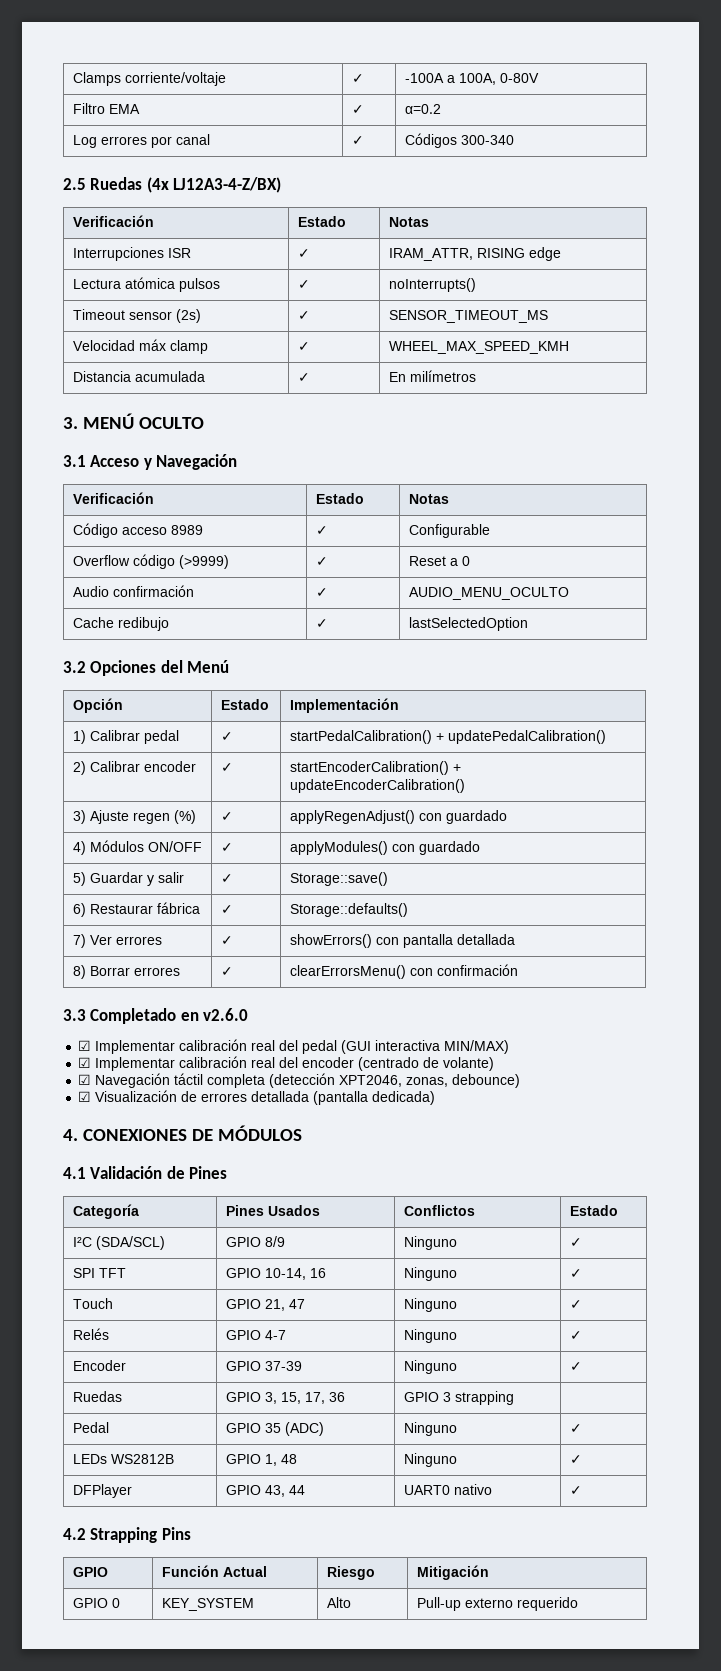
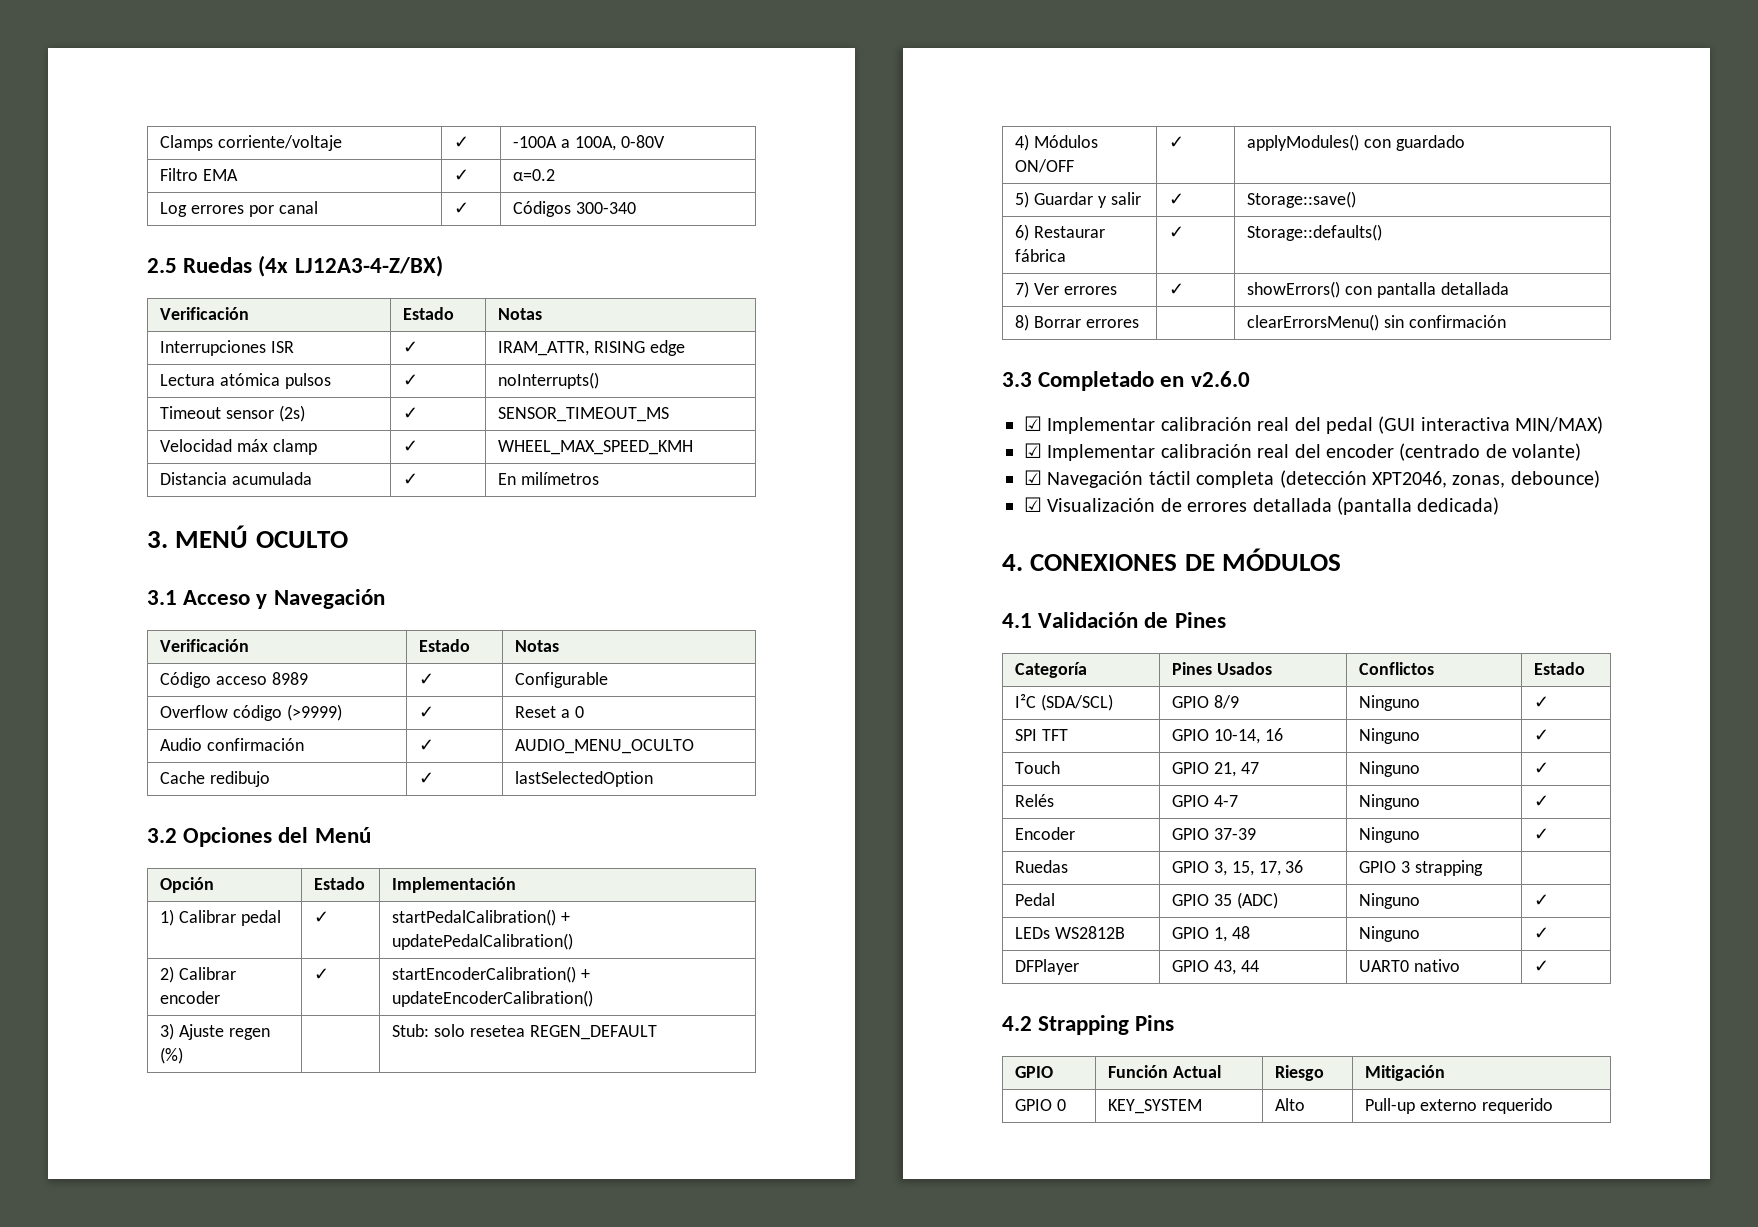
[220,812,233,821] [289,810,507,824] ✓ | applyRegenAdjust() con guardado -> [392,1024,657,1040] | Stub: solo resetea REGEN_DEFAULT
[220,967,233,976] ✓ -> (1139, 323) none
[409,968,433,976] con -> [1383,315,1404,328] sin

